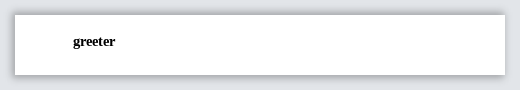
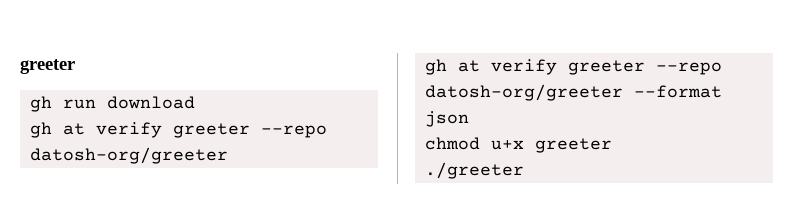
[73,37,116,49] greeter -> [20,59,75,74] [29,96,195,112] [29,122,327,138] [29,147,228,164] [424,59,722,75] [424,84,722,101] [424,111,469,127] [424,137,612,153] [424,162,524,179] greeter // gh run download // gh at verify greeter --repo datosh-org/greeter // gh at verify greeter --repo datosh-org/greeter --format json // chmod u+x greeter // ./greeter

